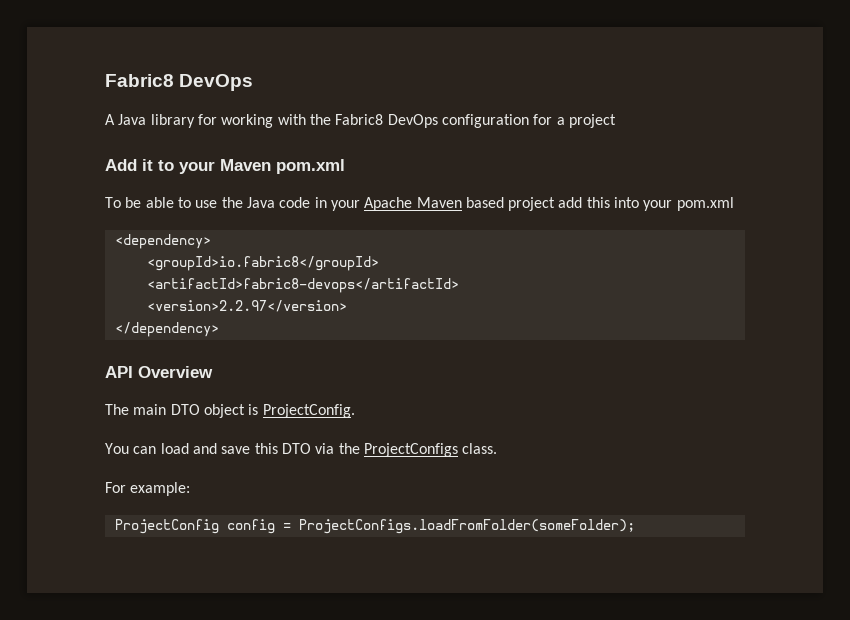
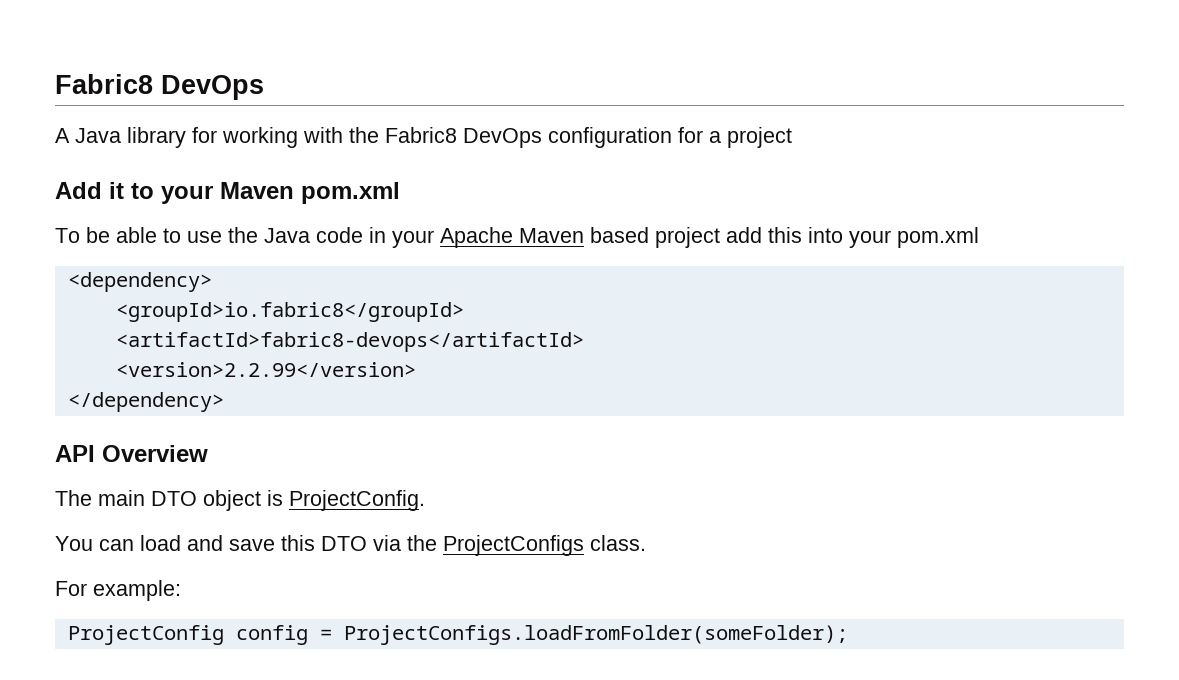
[146,300,347,312] <version>2.2.97</version> -> [115,362,416,377] <version>2.2.99</version>

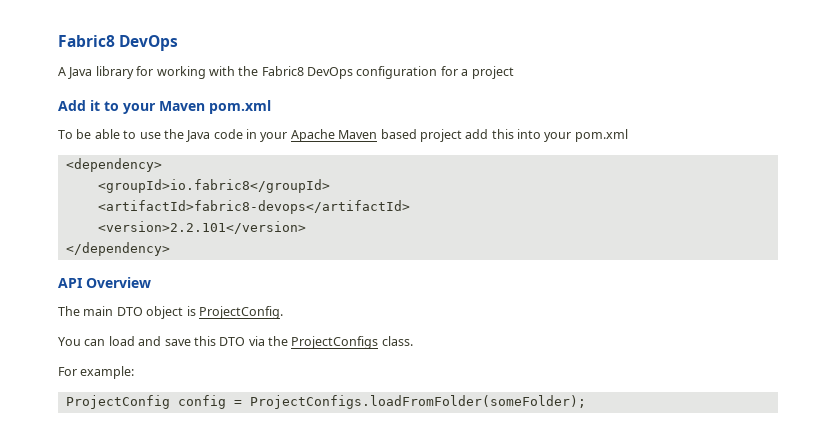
[115,362,416,377] <version>2.2.99</version> -> [97,221,306,234] <version>2.2.101</version>

